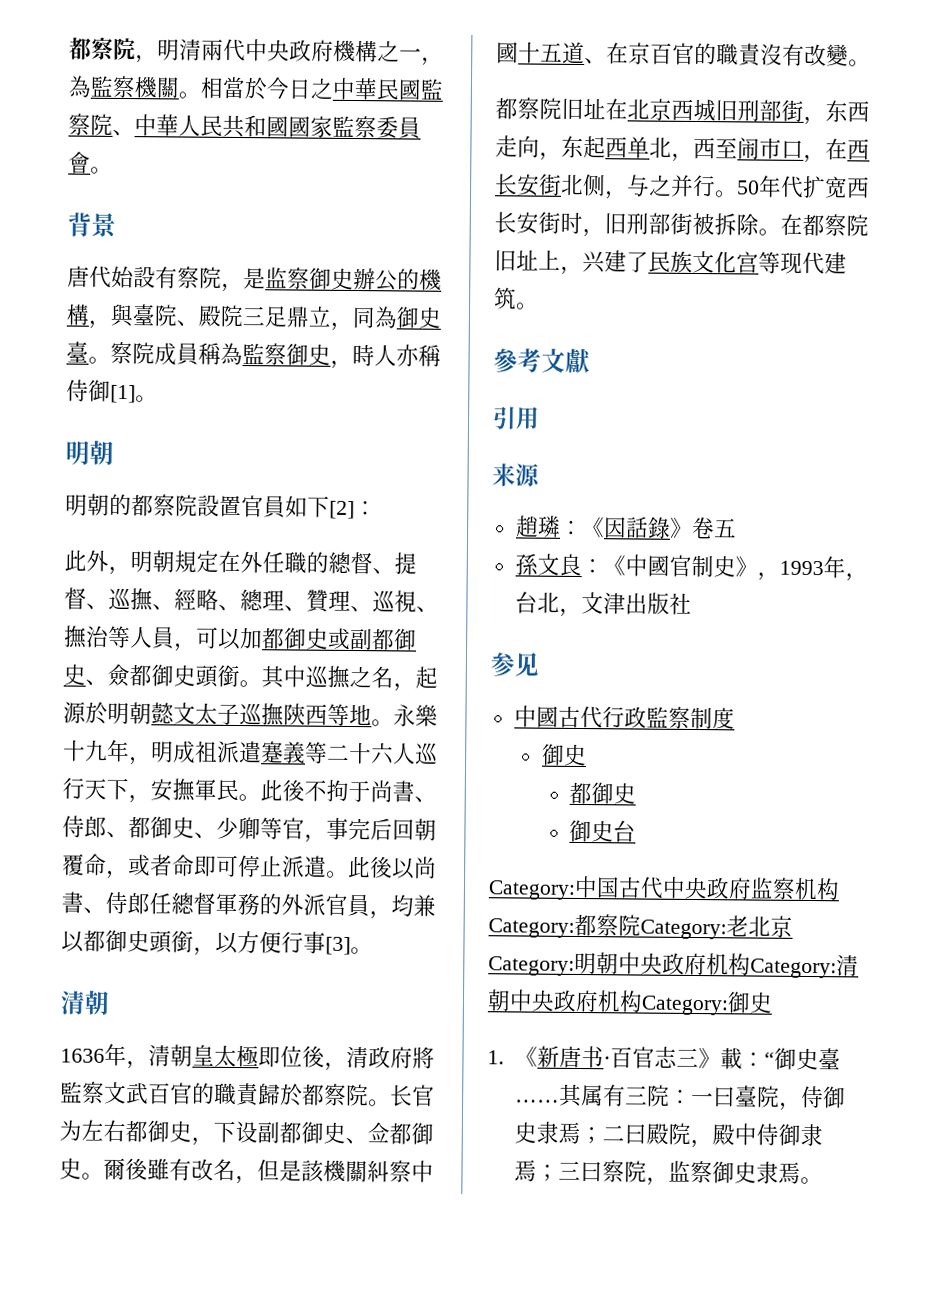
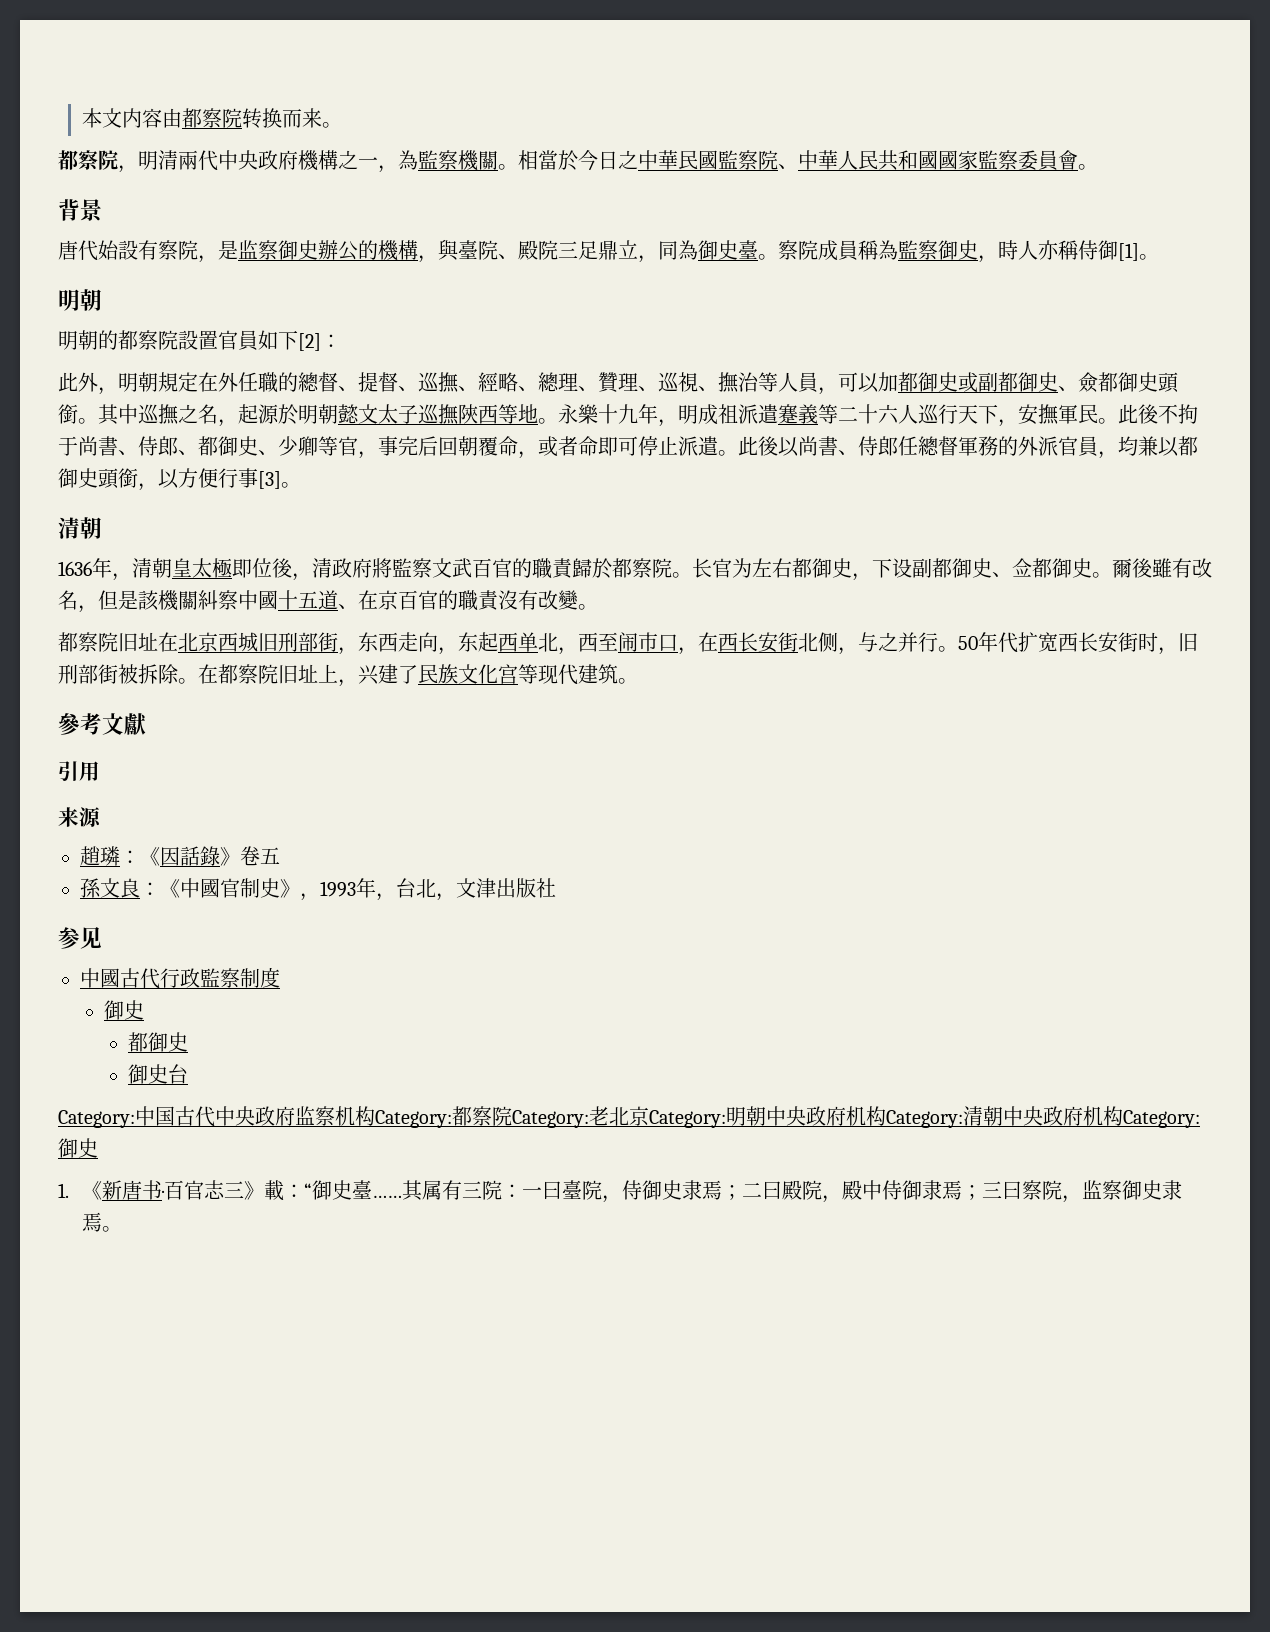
(69, 48) none -> [81,108,342,129] 本文内容由都察院转换而来。 //

